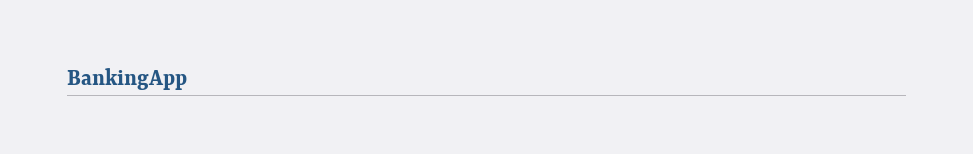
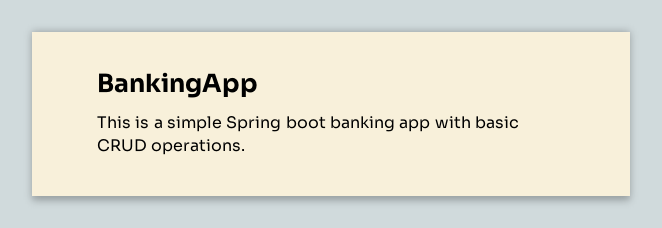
(187, 79) none -> [97,116,519,132] [97,139,246,155] // This is a simple Spring boot banking app with basic CRUD operations.

